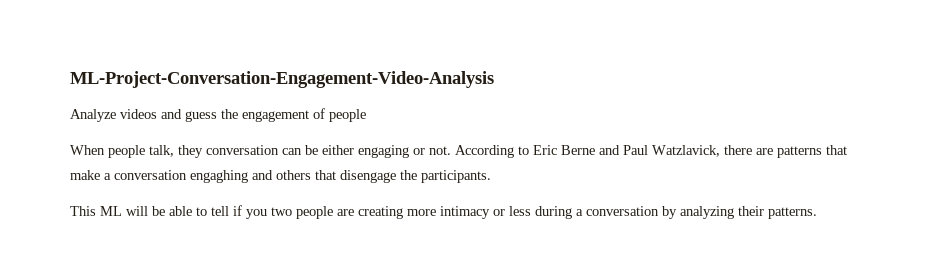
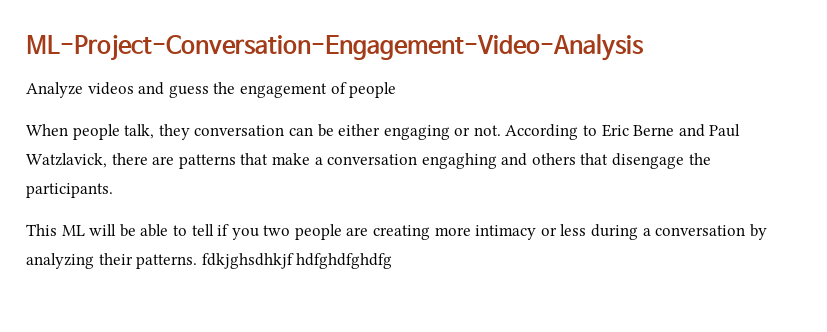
(817, 213) none -> [201,253,393,269] fdkjghsdhkjf hdfghdfghdfg

